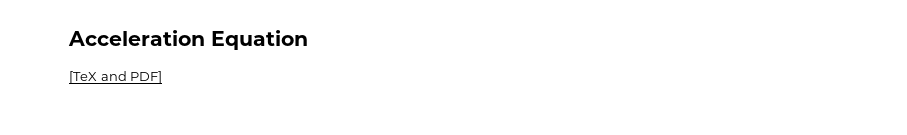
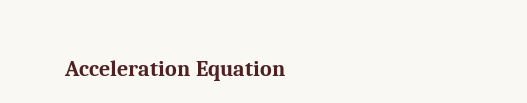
[69,71,163,84] // [TeX and PDF] -> (285, 71) none

